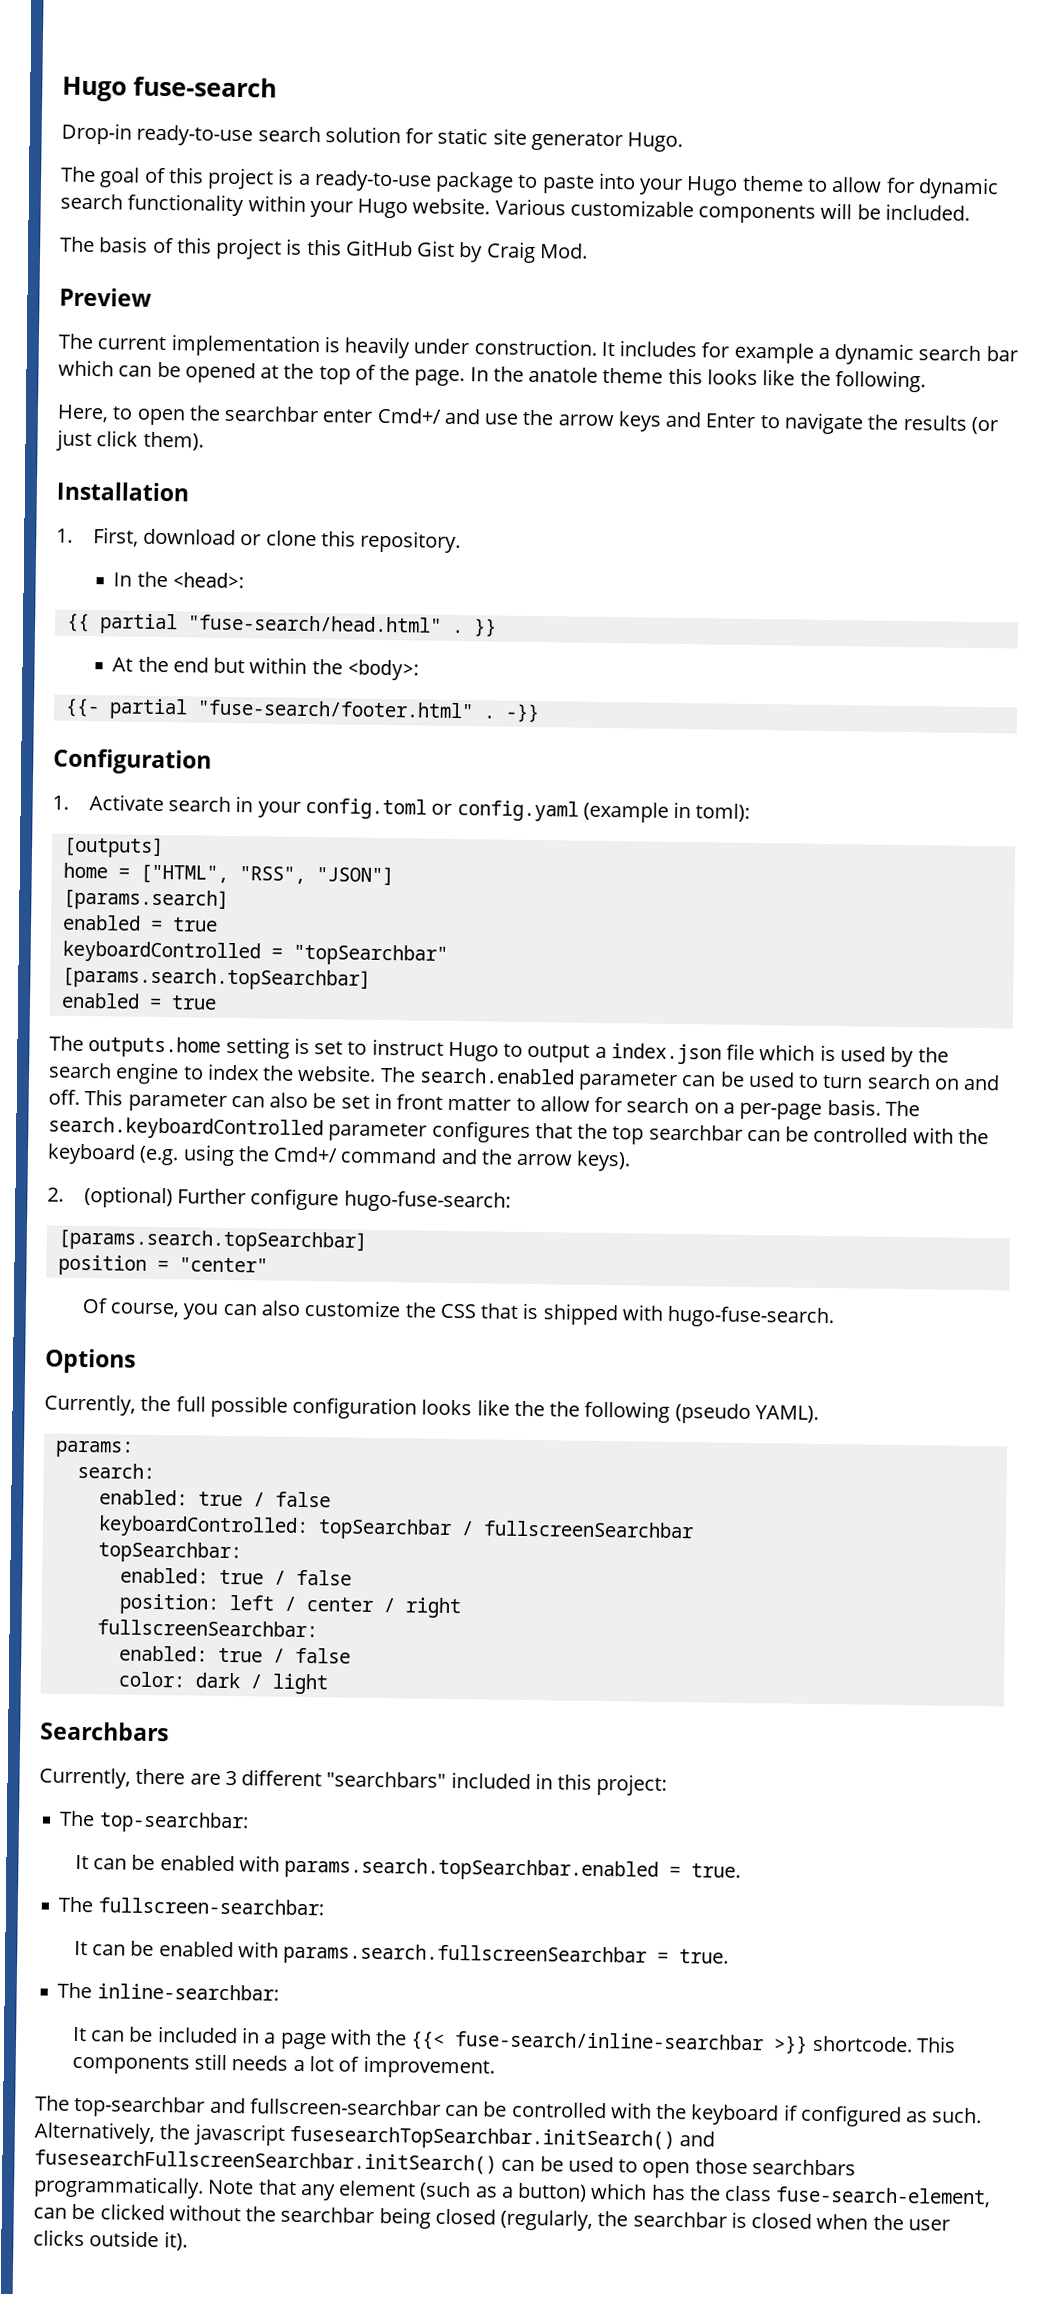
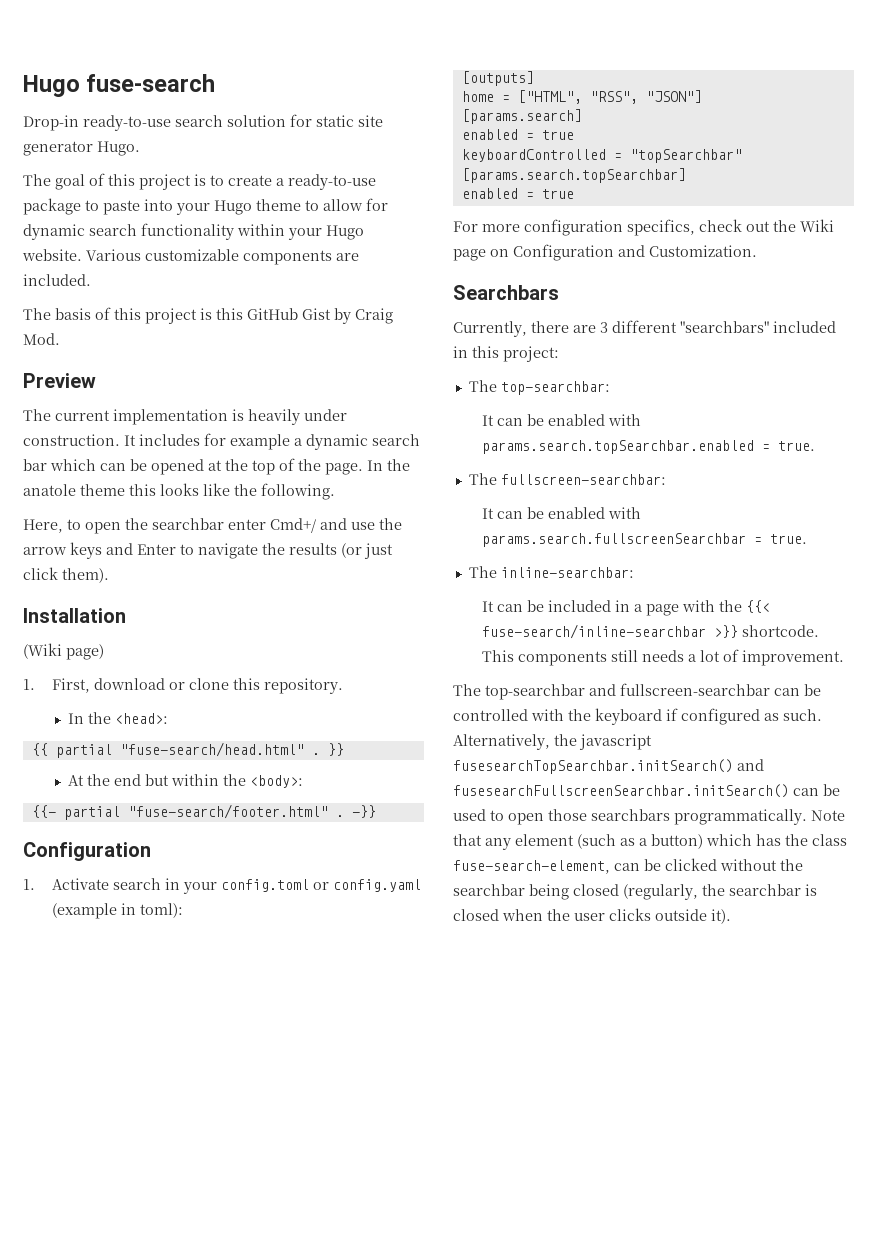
(295, 176) none -> [210,175,272,186] to create
[820,202,881,220] will be -> [336,253,359,261] are
(189, 491) none -> [23,643,104,660] // (Wiki page)
[49,1035,949,1068] [48,1062,1001,1091] [48,1089,920,1120] [48,1116,989,1145] [47,1143,632,1172] [47,1186,511,1213] [57,1228,367,1253] [57,1254,268,1276] [81,1297,835,1329] [45,1348,136,1374] [44,1394,819,1424] [54,1440,134,1458] [76,1462,155,1479] [98,1489,331,1508] [97,1515,694,1540] [97,1541,242,1564] [119,1567,352,1586] [118,1593,462,1619] [96,1619,318,1638] [118,1645,351,1664] [117,1671,328,1695] The outputs.home setting is set to instruct Hugo to output a index.json file which is used by the search engine to index the website. The search.enabled parameter can be used to turn search on and off. This parameter can also be set in front matter to allow for search on a per-page basis. The search.keyboardControlled parameter configures that the top searchbar can be controlled with the keyboard (e.g. using the Cmd+/ command and the arrow keys). // 2. (optional) Further configure hugo-fuse-search: // [params.search.topSearchbar] // position = "center" // Of course, you can also customize the CSS that is shipped with hugo-fuse-search. // Options // Currently, the full possible configuration looks like the the following (pseudo YAML). // params: // search: // enabled: true / false // keyboardControlled: topSearchbar / fullscreenSearchbar // topSearchbar: // enabled: true / false // position: left / center / right // fullscreenSearchbar: // enabled: true / false // color: dark / light -> [453,219,834,236] [453,244,757,261] For more configuration specifics, check out the Wiki page on Configuration and Customization.

